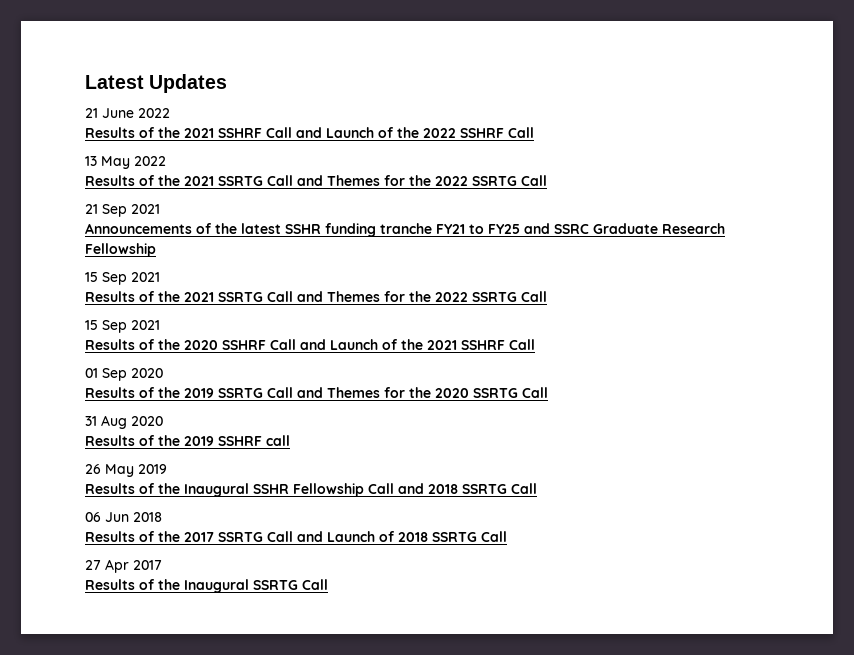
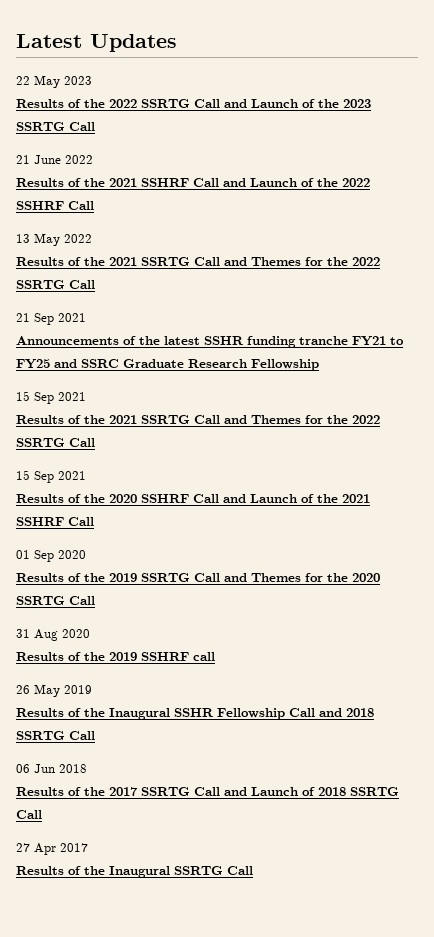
(228, 83) none -> [16,75,92,88] [16,99,371,108] [16,122,95,131] // 22 May 2023 // Results of the 2022 SSRTG Call and Launch of the 2023 SSRTG Call

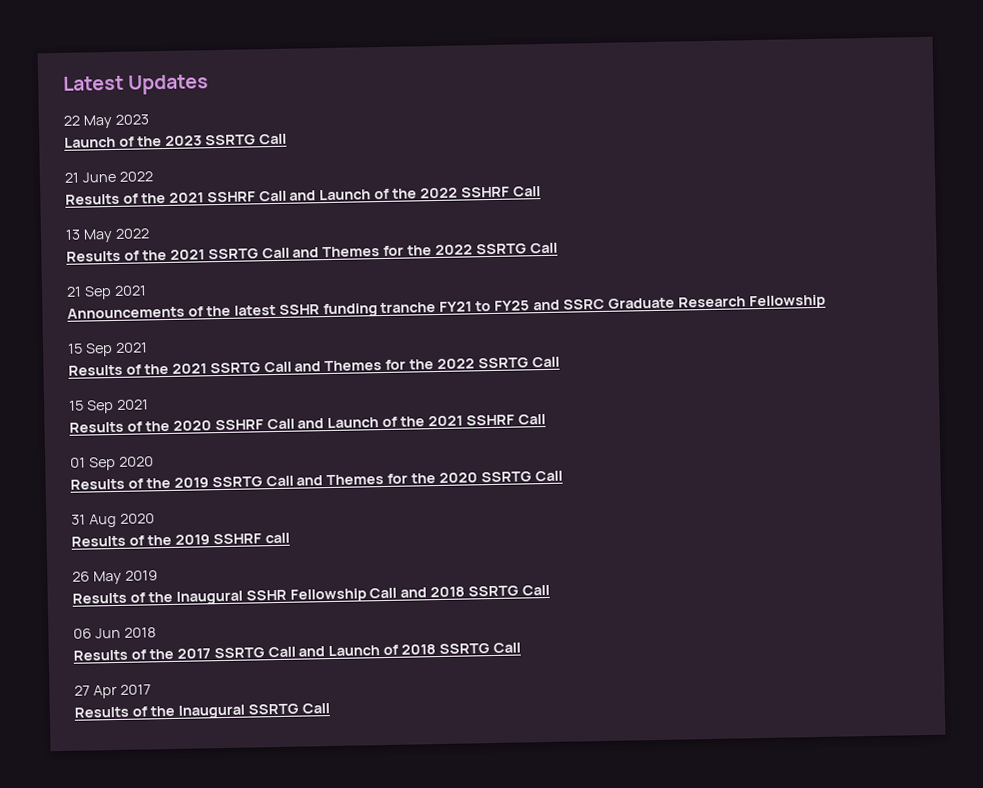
[16,99,247,108] Results of the 2022 SSRTG Call and -> (149, 119) none

